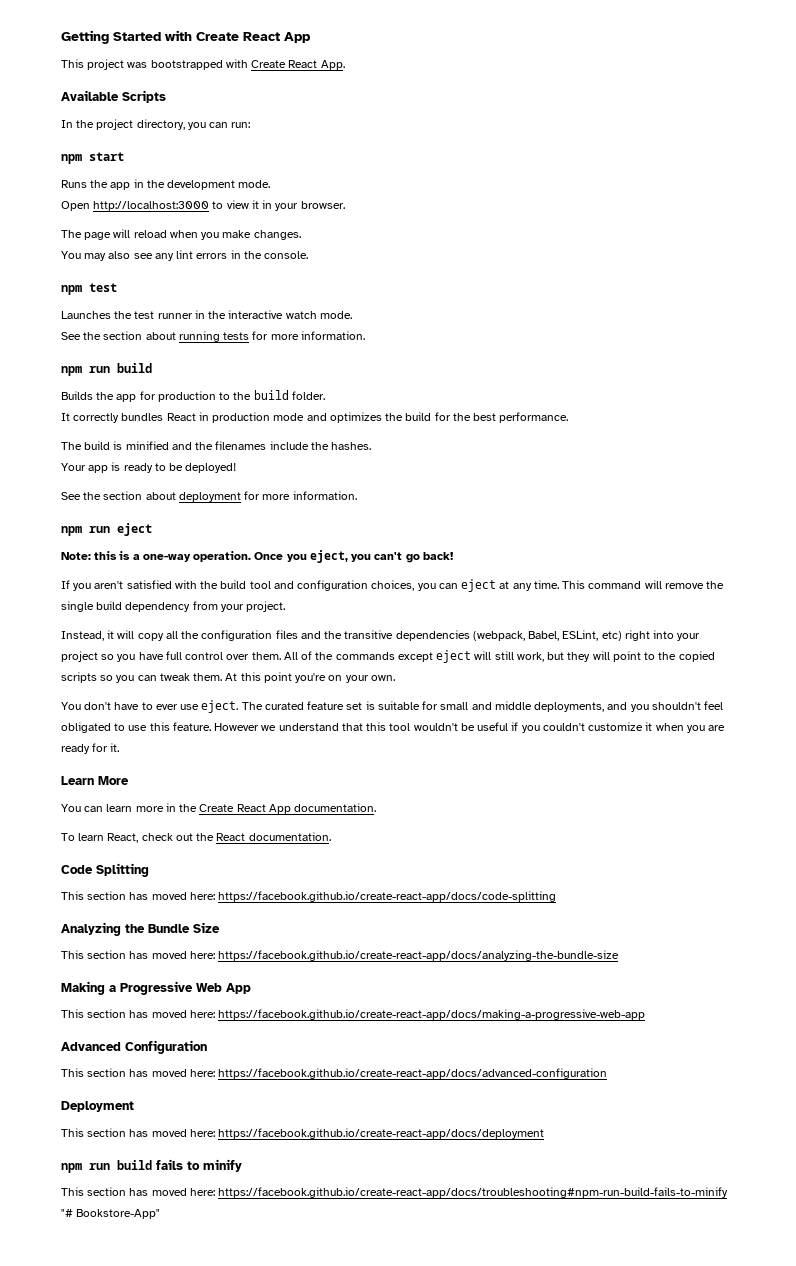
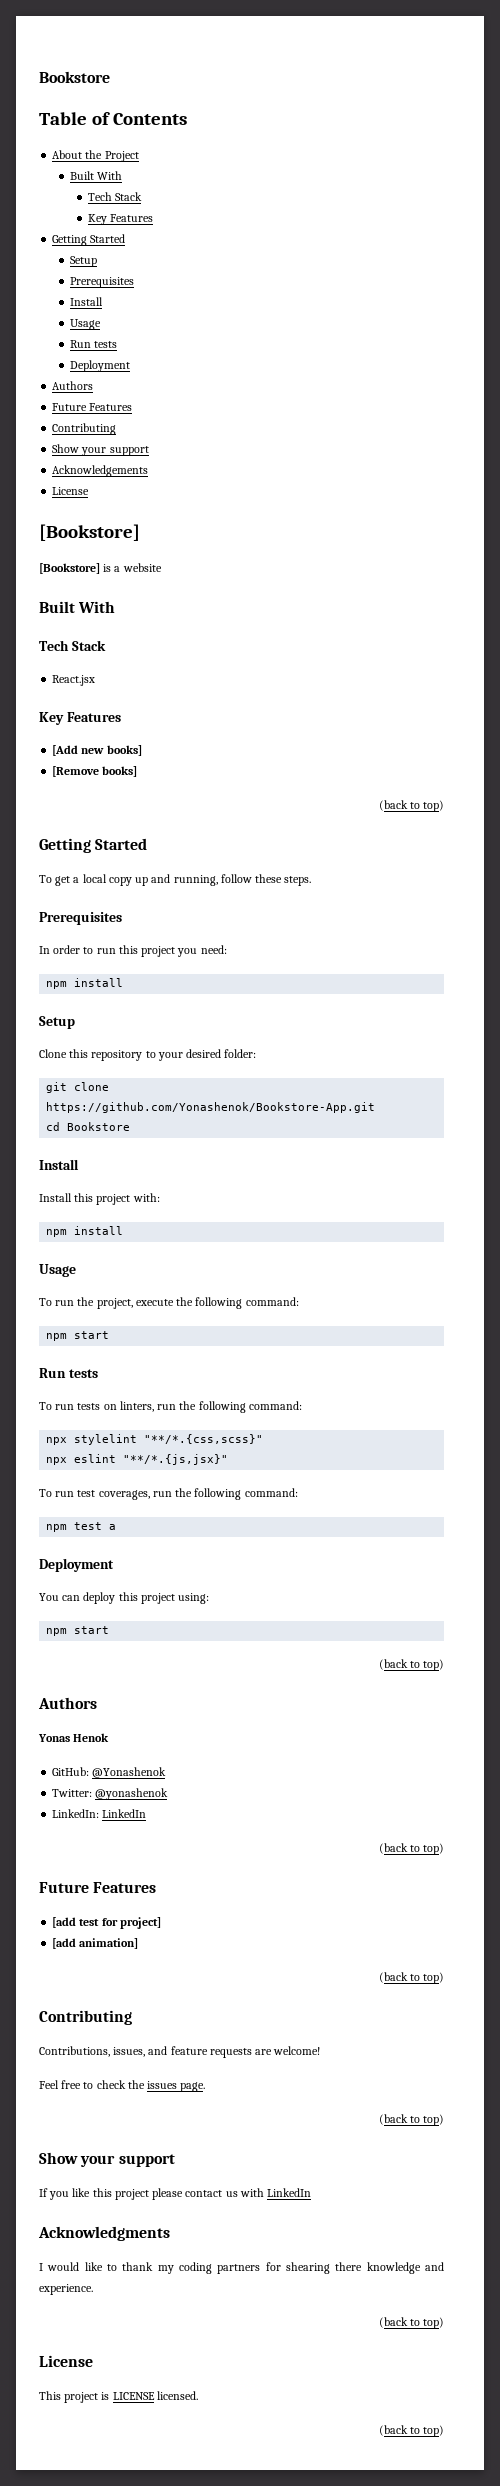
[61,30,311,44] [61,59,345,70] [61,90,166,103] [61,119,251,130] [61,152,124,164] [61,179,271,190] [61,200,345,211] [61,229,301,240] [61,250,309,261] [61,283,117,295] [61,310,352,319] [61,331,365,342] [61,363,152,376] [61,390,325,402] [61,412,569,423] [61,441,372,450] [61,462,237,473] [61,491,357,502] [61,523,152,536] [61,550,453,563] [61,579,725,592] [61,601,286,612] [61,630,701,641] [61,650,715,663] [61,672,395,683] [61,700,724,713] [61,722,726,733] [61,743,120,754] [61,776,129,785] [61,803,377,814] [61,832,331,843] [61,863,149,877] [61,891,557,902] [61,922,220,936] [61,950,620,961] [61,981,251,995] [61,1009,646,1020] [61,1040,207,1054] [61,1068,608,1079] [61,1101,134,1112] [61,1128,545,1139] [61,1159,242,1173] [61,1187,729,1198] [61,1209,161,1219] Getting Started with Create React App // This project was bootstrapped with Create React App. // Available Scripts // In the project directory, you can run: // npm start // Runs the app in the development mode. // Open http://localhost:3000 to view it in your browser. // The page will reload when you make changes. // You may also see any lint errors in the console. // npm test // Launches the test runner in the interactive watch mode. // See the section about running tests for more information. // npm run build // Builds the app for production to the build folder. // It correctly bundles React in production mode and optimizes the build for the best performance. // The build is minified and the filenames include the hashes. // Your app is ready to be deployed! // See the section about deployment for more information. // npm run eject // Note: this is a one-way operation. Once you eject, you can't go back! // If you aren't satisfied with the build tool and configuration choices, you can eject at any time. This command will remove the single build dependency from your project. // Instead, it will copy all the configuration files and the transitive dependencies (webpack, Babel, ESLint, etc) right into your project so you have full control over them. All of the commands except eject will still work, but they will point to the copied scripts so you can tweak them. At this point you're on your own. // You don't have to ever use eject. The curated feature set is suitable for small and middle deployments, and you shouldn't feel obligated to use this feature. However we understand that this tool wouldn't be useful if you couldn't customize it when you are ready for it. // Learn More // You can learn more in the Create React App documentation. // To learn React, check out the React documentation. // Code Splitting // This section has moved here: https://facebook.github.io/create-react-app/docs/code-splitting // Analyzing the Bundle Size // This section has moved here: https://facebook.github.io/create-react-app/docs/analyzing-the-bundle-size // Making a Progressive Web App // This section has moved here: https://facebook.github.io/create-react-app/docs/making-a-progressive-web-app // Advanced Configuration // This section has moved here: https://facebook.github.io/create-react-app/docs/advanced-configuration // Deployment // This section has moved here: https://facebook.github.io/create-react-app/docs/deployment // npm run build fails to minify // This section has moved here: https://facebook.github.io/create-react-app/docs/troubleshooting#npm-run-build-fails-to-minify "# Bookstore-App" -> [39,71,110,83] [39,112,187,125] [52,150,139,162] [69,171,123,180] [87,192,142,201] [87,214,153,225] [52,234,126,246] [69,256,97,267] [69,277,134,288] [69,297,103,306] [69,319,101,330] [69,340,118,348] [69,360,130,372] [52,381,94,390] [52,403,133,411] [52,423,117,435] [52,444,149,456] [52,465,149,477] [52,487,90,495] [39,524,140,541] [39,563,162,574] [39,601,116,613] [39,640,106,651] [52,675,96,686] [39,712,121,725] [52,745,142,756] [52,766,138,777] [378,800,444,812] [39,838,148,853] [39,874,312,886] [39,912,122,925] [39,945,227,957] [46,978,124,989] [39,1016,75,1029] [39,1049,257,1061] [46,1082,110,1093] [46,1102,376,1113] [46,1122,131,1131] [39,1159,79,1170] [39,1193,160,1205] [46,1226,124,1237] [39,1264,76,1277] [39,1297,299,1309] [46,1331,110,1341] [39,1368,98,1378] [39,1401,302,1413] [46,1434,264,1445] [46,1454,229,1465] [39,1488,298,1500] [46,1522,117,1532] [39,1558,114,1572] [39,1592,210,1604] [46,1626,110,1636] [378,1659,444,1671] [38,1697,97,1709] [38,1733,110,1742] [52,1767,167,1778] [52,1788,169,1800] [52,1809,147,1818] [378,1843,444,1855] [39,1882,157,1893] [52,1917,161,1929] [52,1938,139,1949] [378,1972,444,1984] [39,2010,132,2025] [39,2046,321,2058] [39,2080,206,2092] [378,2114,444,2126] [39,2152,175,2167] [39,2188,312,2200] [38,2226,170,2241] [39,2262,444,2274] [39,2284,93,2295] [378,2317,444,2329] [39,2355,93,2367] [39,2391,198,2403] [378,2425,444,2437] Bookstore // Table of Contents // About the Project // Built With // Tech Stack // Key Features // Getting Started // Setup // Prerequisites // Install // Usage // Run tests // Deployment // Authors // Future Features // Contributing // Show your support // Acknowledgements // License // [Bookstore] // [Bookstore] is a website // Built With // Tech Stack // React.jsx // Key Features // [Add new books] // [Remove books] // (back to top) // Getting Started // To get a local copy up and running, follow these steps. // Prerequisites // In order to run this project you need: // npm install // Setup // Clone this repository to your desired folder: // git clone https://github.com/Yonashenok/Bookstore-App.git // cd Bookstore // Install // Install this project with: // npm install // Usage // To run the project, execute the following command: // npm start // Run tests // To run tests on linters, run the following command: // npx stylelint "**/*.{css,scss}" // npx eslint "**/*.{js,jsx}" // To run test coverages, run the following command: // npm test a // Deployment // You can deploy this project using: // npm start // (back to top) // Authors // Yonas Henok // GitHub: @Yonashenok // Twitter: @yonashenok // LinkedIn: LinkedIn // (back to top) // Future Features // [add test for project] // [add animation] // (back to top) // Contributing // Contributions, issues, and feature requests are welcome! // Feel free to check the issues page. // (back to top) // Show your support // If you like this project please contact us with LinkedIn // Acknowledgments // I would like to thank my coding partners for shearing there knowledge and experience. // (back to top) // License // This project is LICENSE licensed. // (back to top)

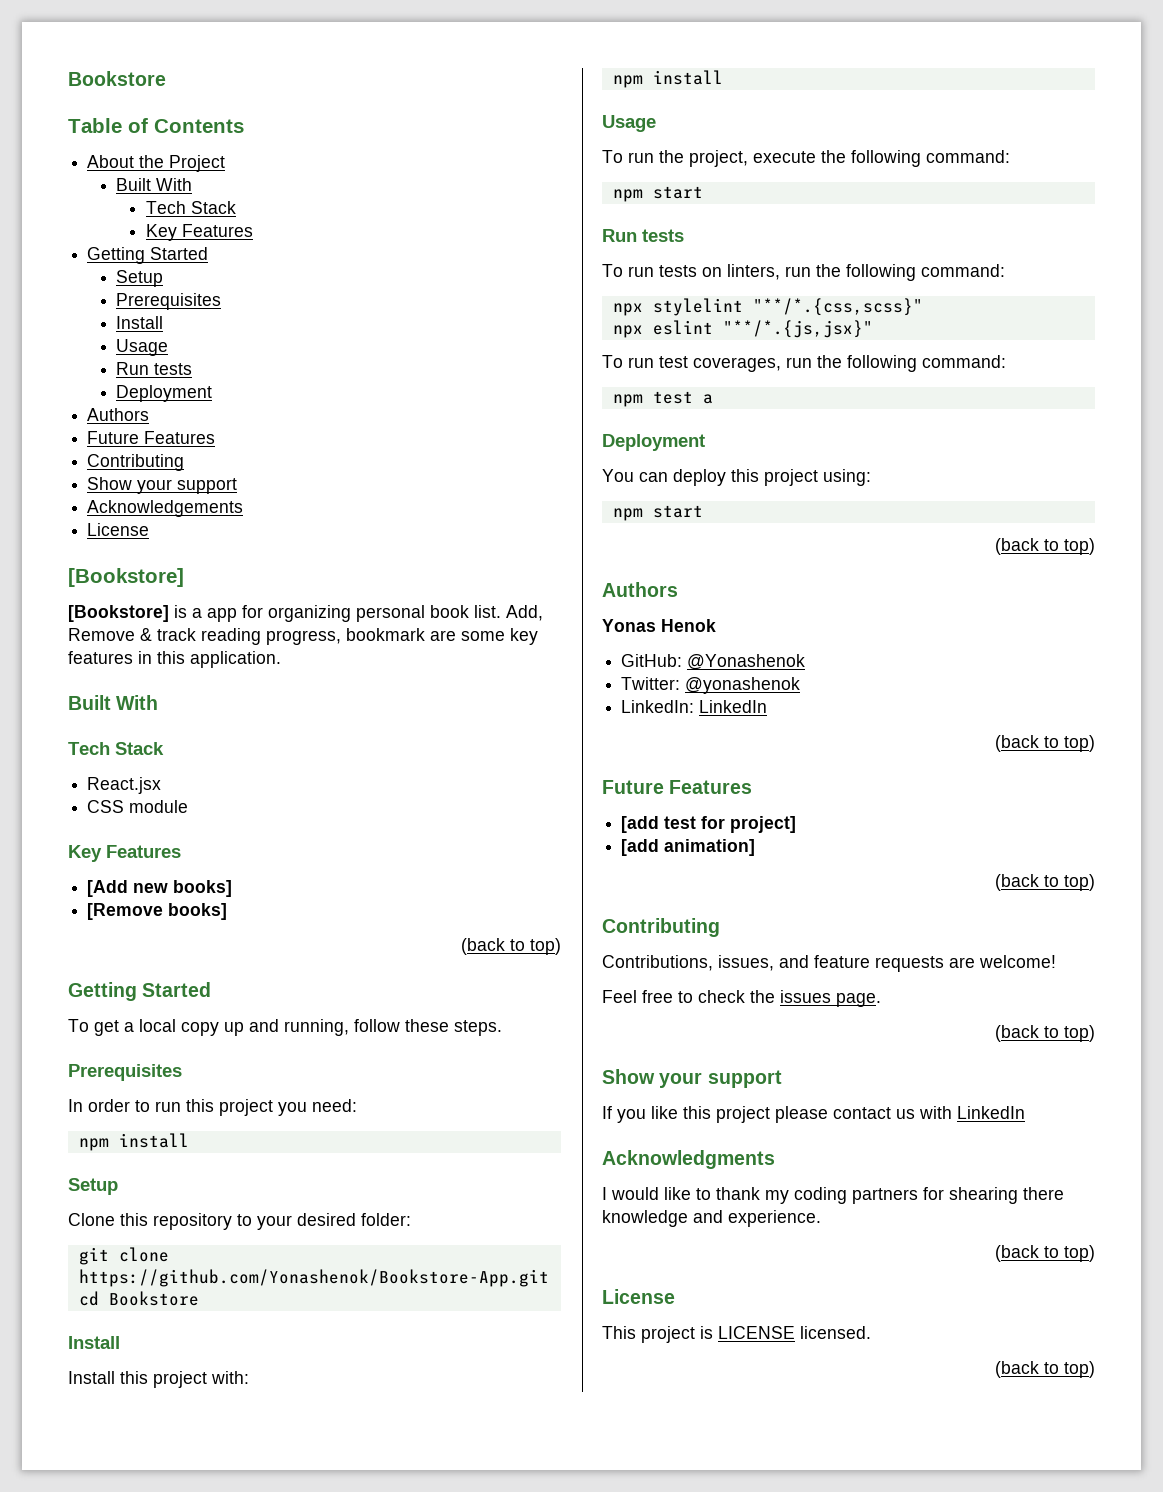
[122,563,162,572] website -> [207,605,543,622] [68,628,538,645] [68,651,281,668] app for organizing personal book list. Add, Remove & track reading progress, bookmark are some key features in this application.
(96, 680) none -> [87,800,189,813] // CSS module

